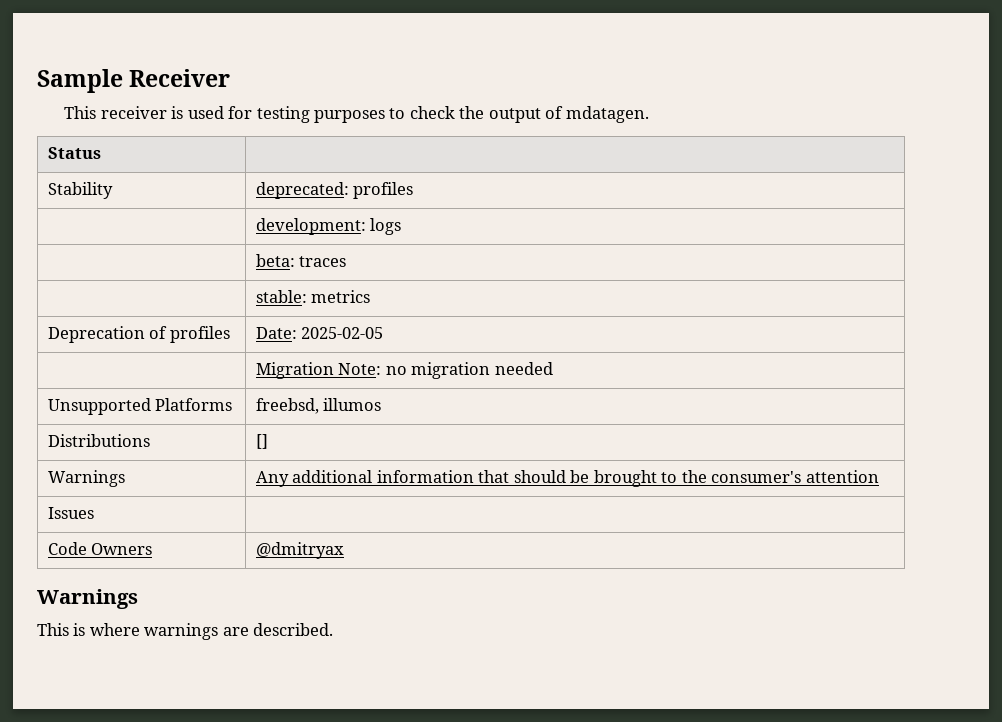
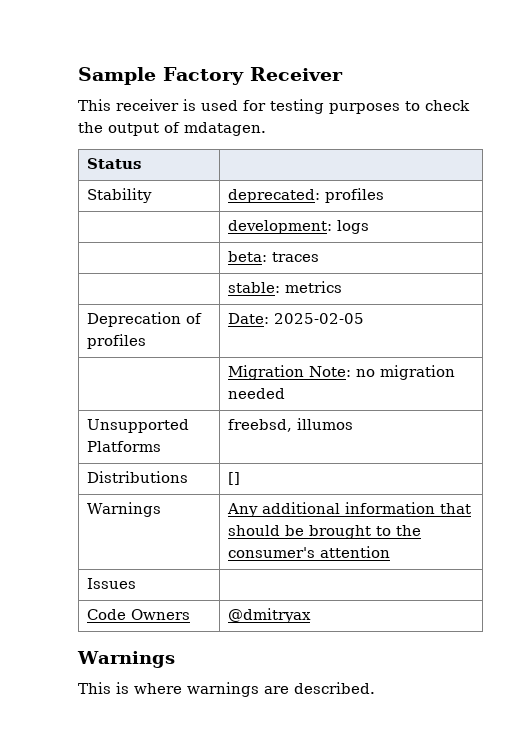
(123, 81) none -> [163,67,244,85] Factory

